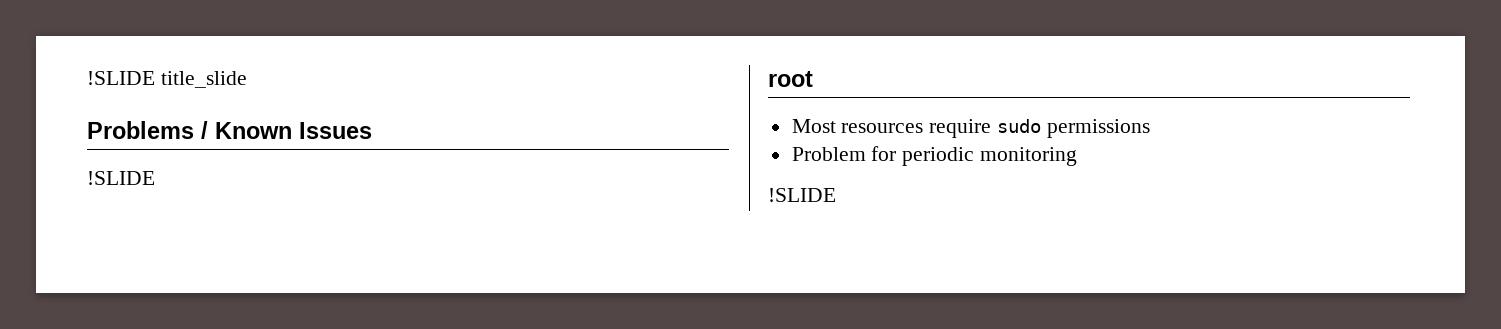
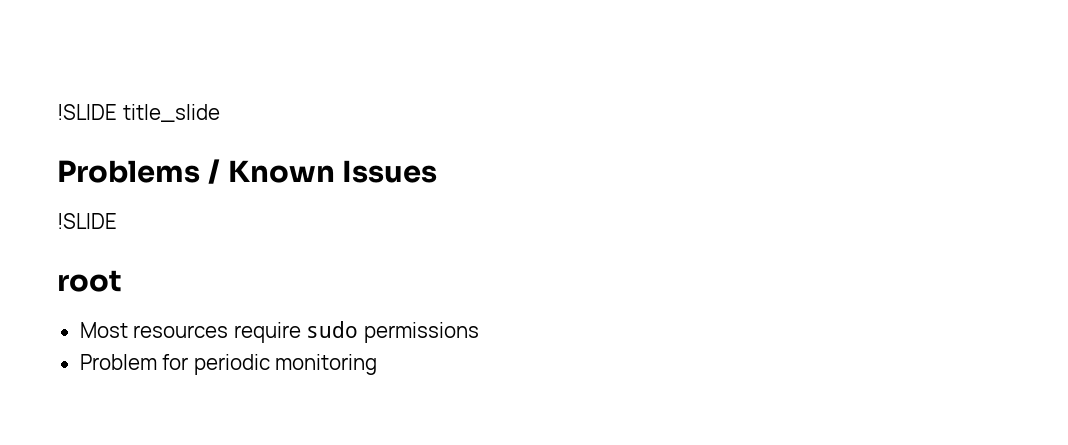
[768,188,836,202] // !SLIDE -> (378, 364) none

